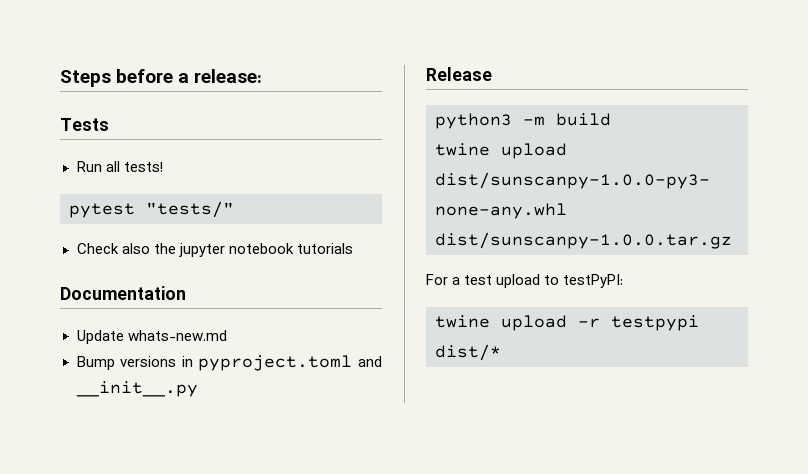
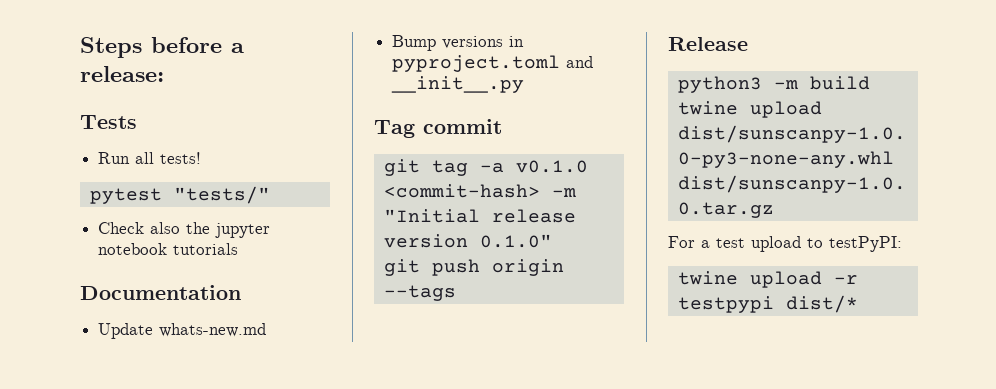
(198, 389) none -> [374,119,502,138] [383,159,588,176] [383,184,576,198] [383,209,576,223] [383,234,552,248] [383,259,564,276] [383,285,456,301] // Tag commit // git tag -a v0.1.0 <commit-hash> -m "Initial release version 0.1.0" // git push origin --tags

